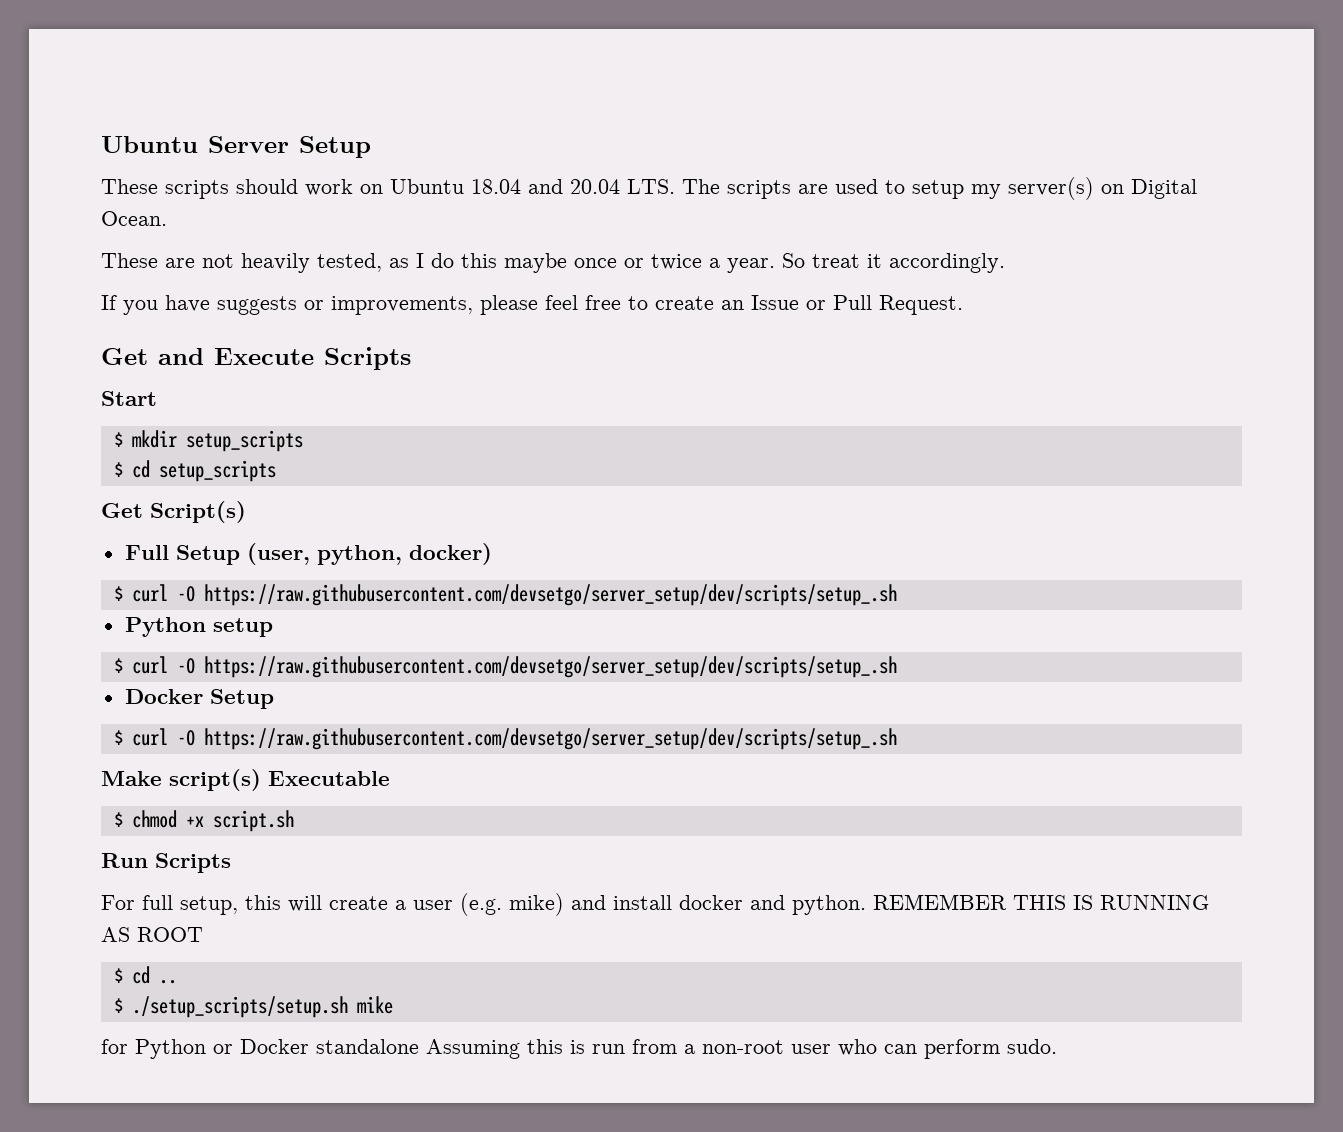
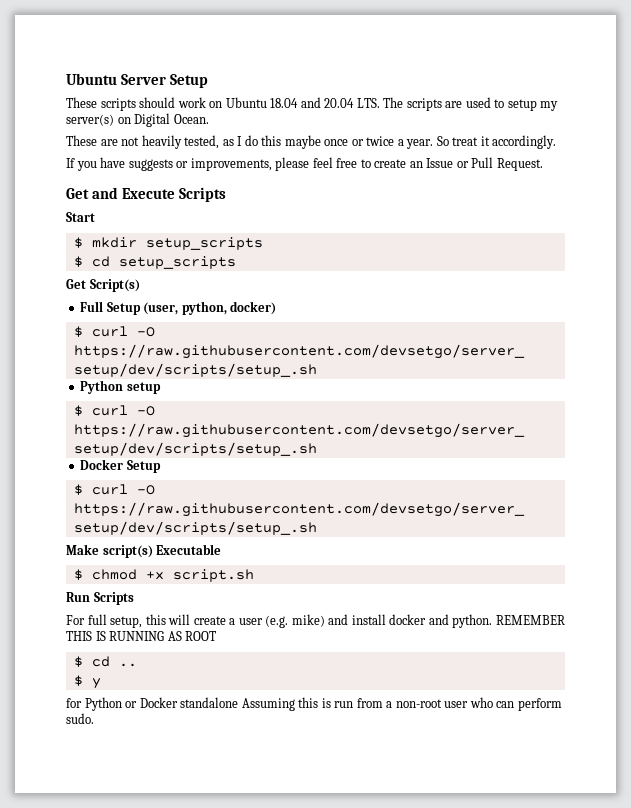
[131,996,393,1018] ./setup_scripts/setup.sh mike -> [91,678,101,689] y

